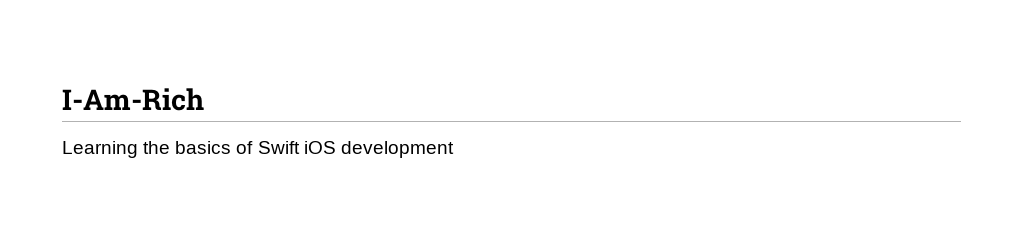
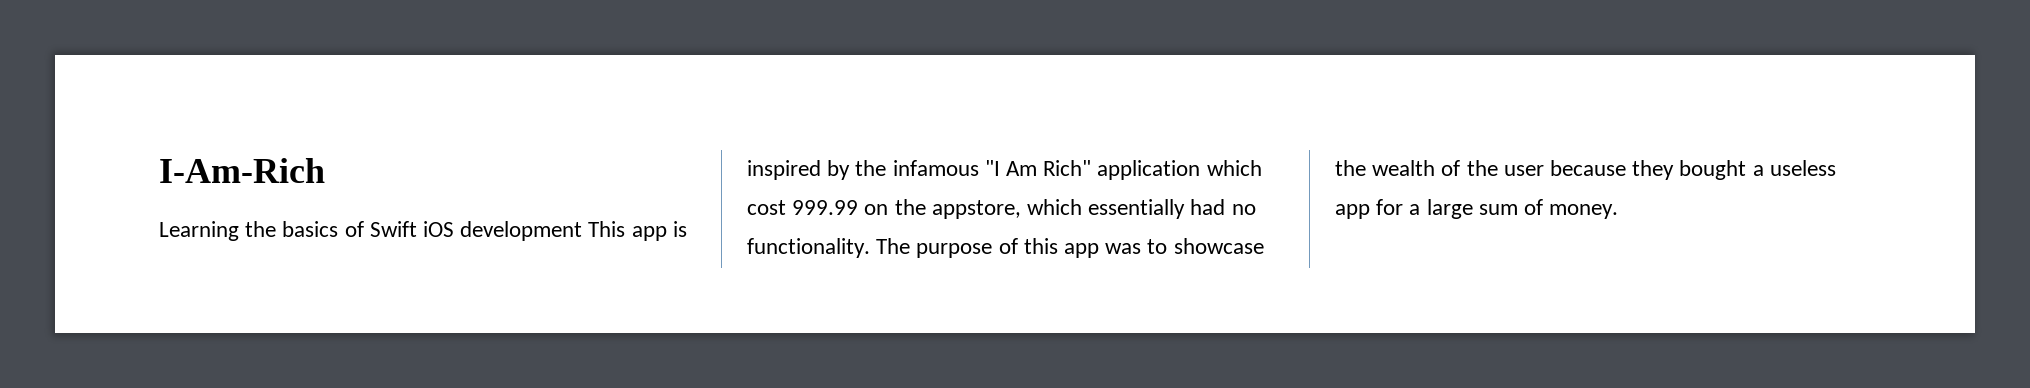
(454, 149) none -> [588,221,687,241] [747,160,1262,180] [747,199,1256,219] [747,238,1264,258] [1335,160,1836,180] [1335,199,1619,219] This app is inspired by the infamous "I Am Rich" application which cost 999.99 on the appstore, which essentially had no functionality. The purpose of this app was to showcase the wealth of the user because they bought a useless app for a large sum of money.

